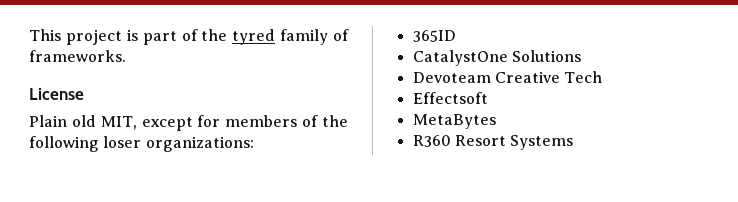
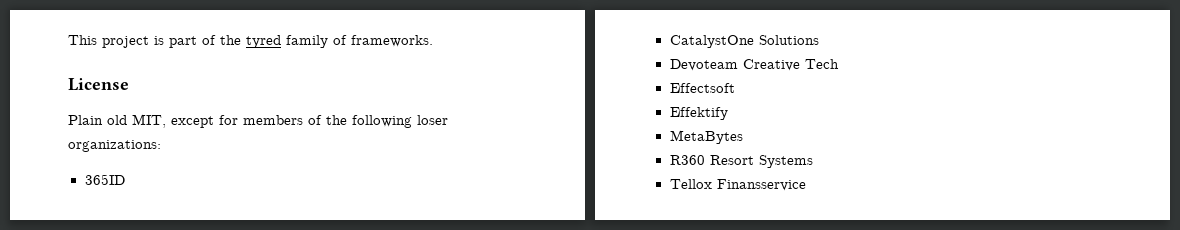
(488, 98) none -> [669,107,728,120] // Effektify
(574, 142) none -> [669,179,806,191] // Tellox Finansservice

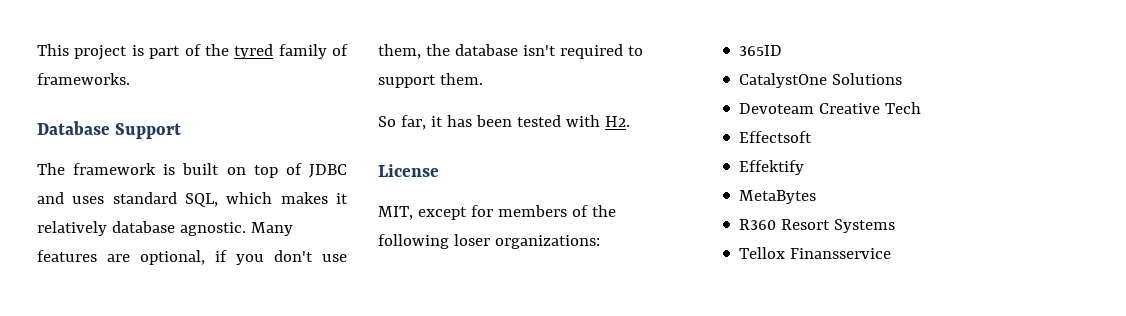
(433, 41) none -> [37,121,182,139] [37,163,347,178] [37,192,349,207] [37,221,293,236] [37,250,347,265] [378,44,643,59] [378,73,483,88] [378,115,630,130] // Database Support // The framework is built on top of JDBC and uses standard SQL, which makes it relatively database agnostic. Many features are optional, if you don't use them, the database isn't required to support them. // So far, it has been tested with H2.
[68,115,127,125] Plain old -> (439, 170) none

